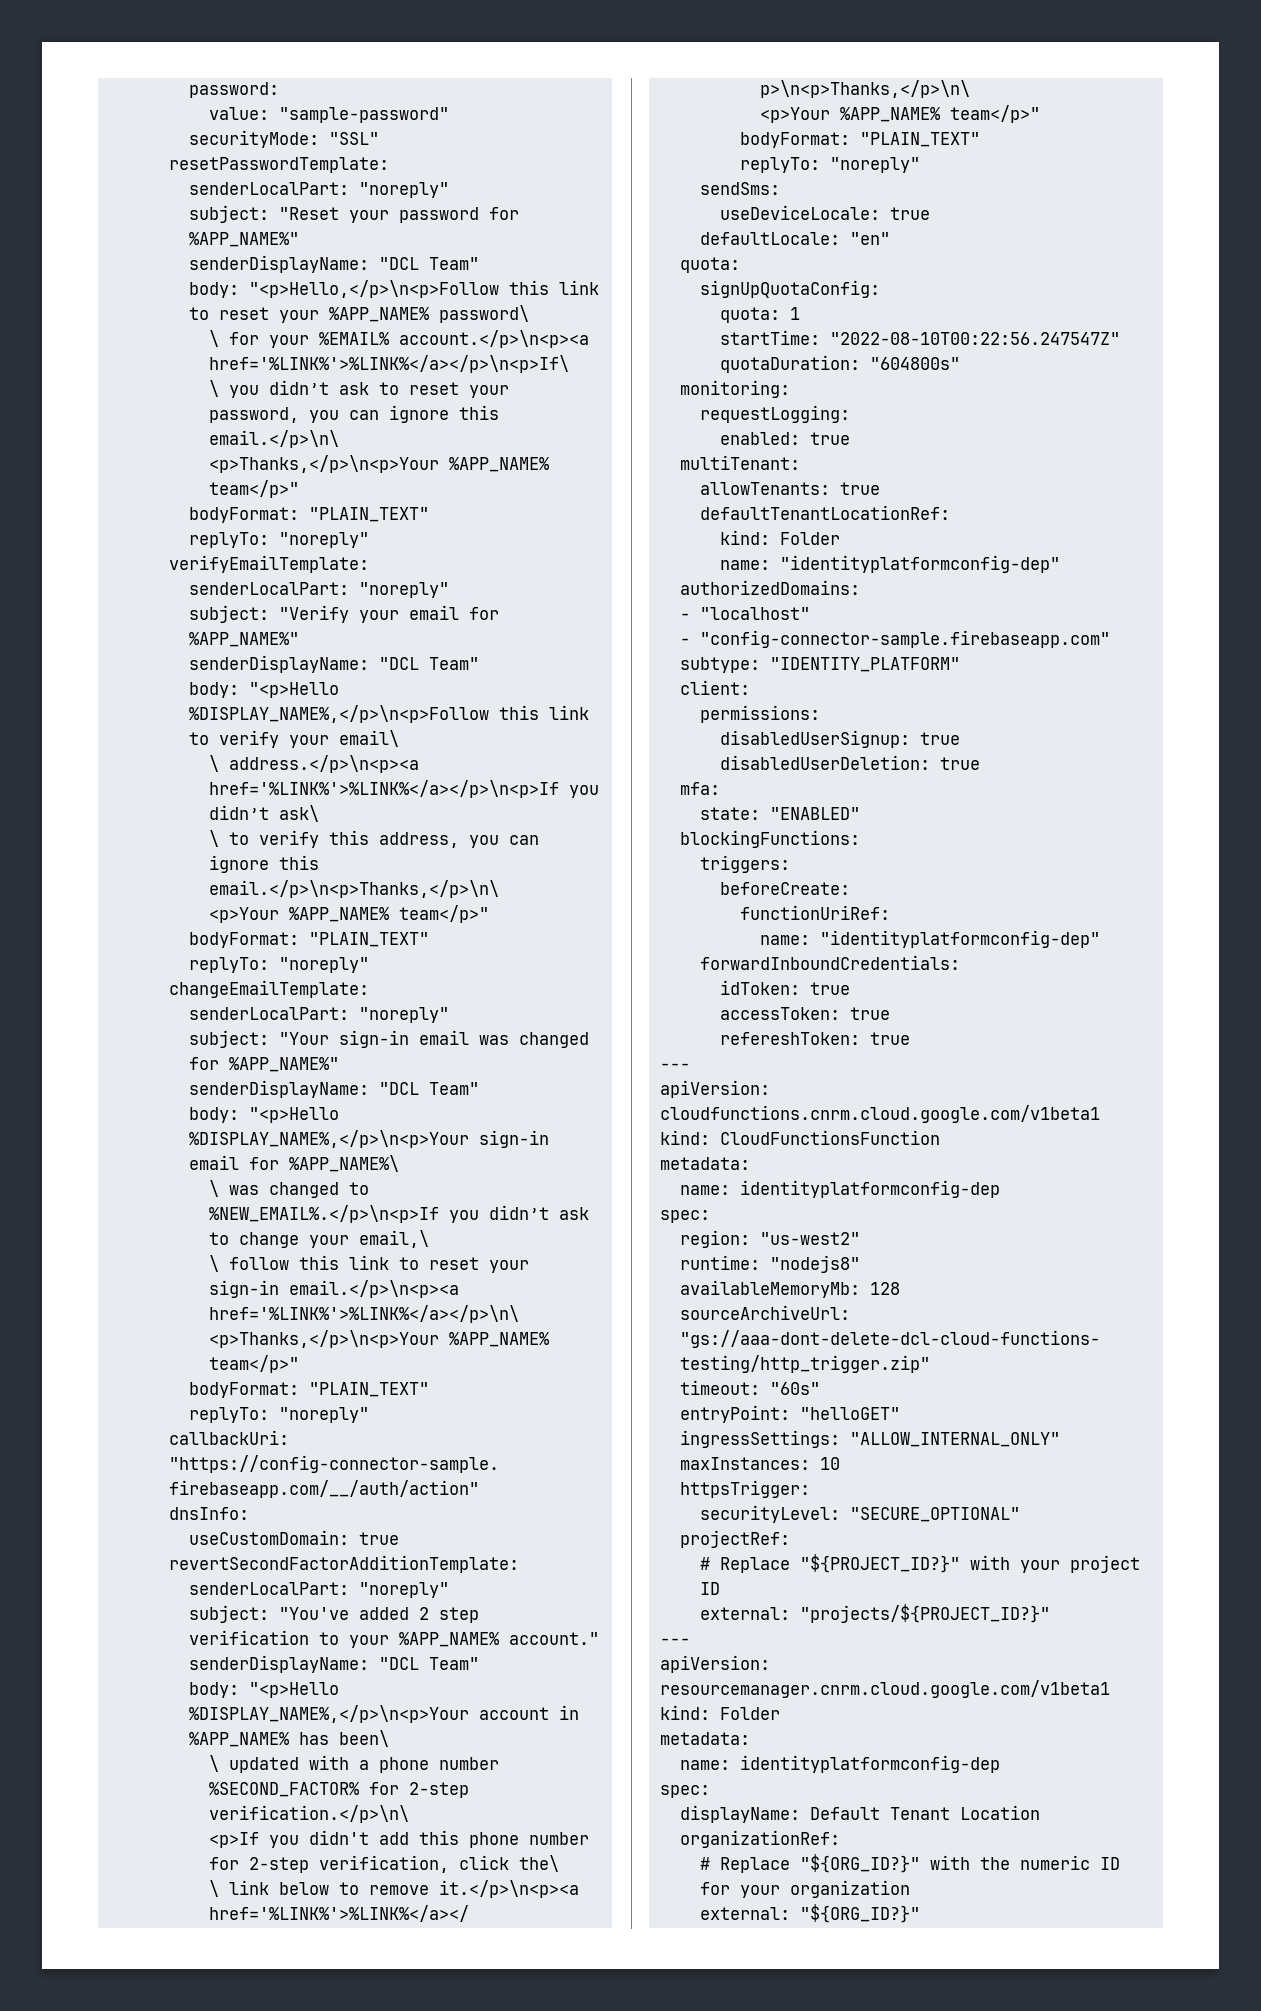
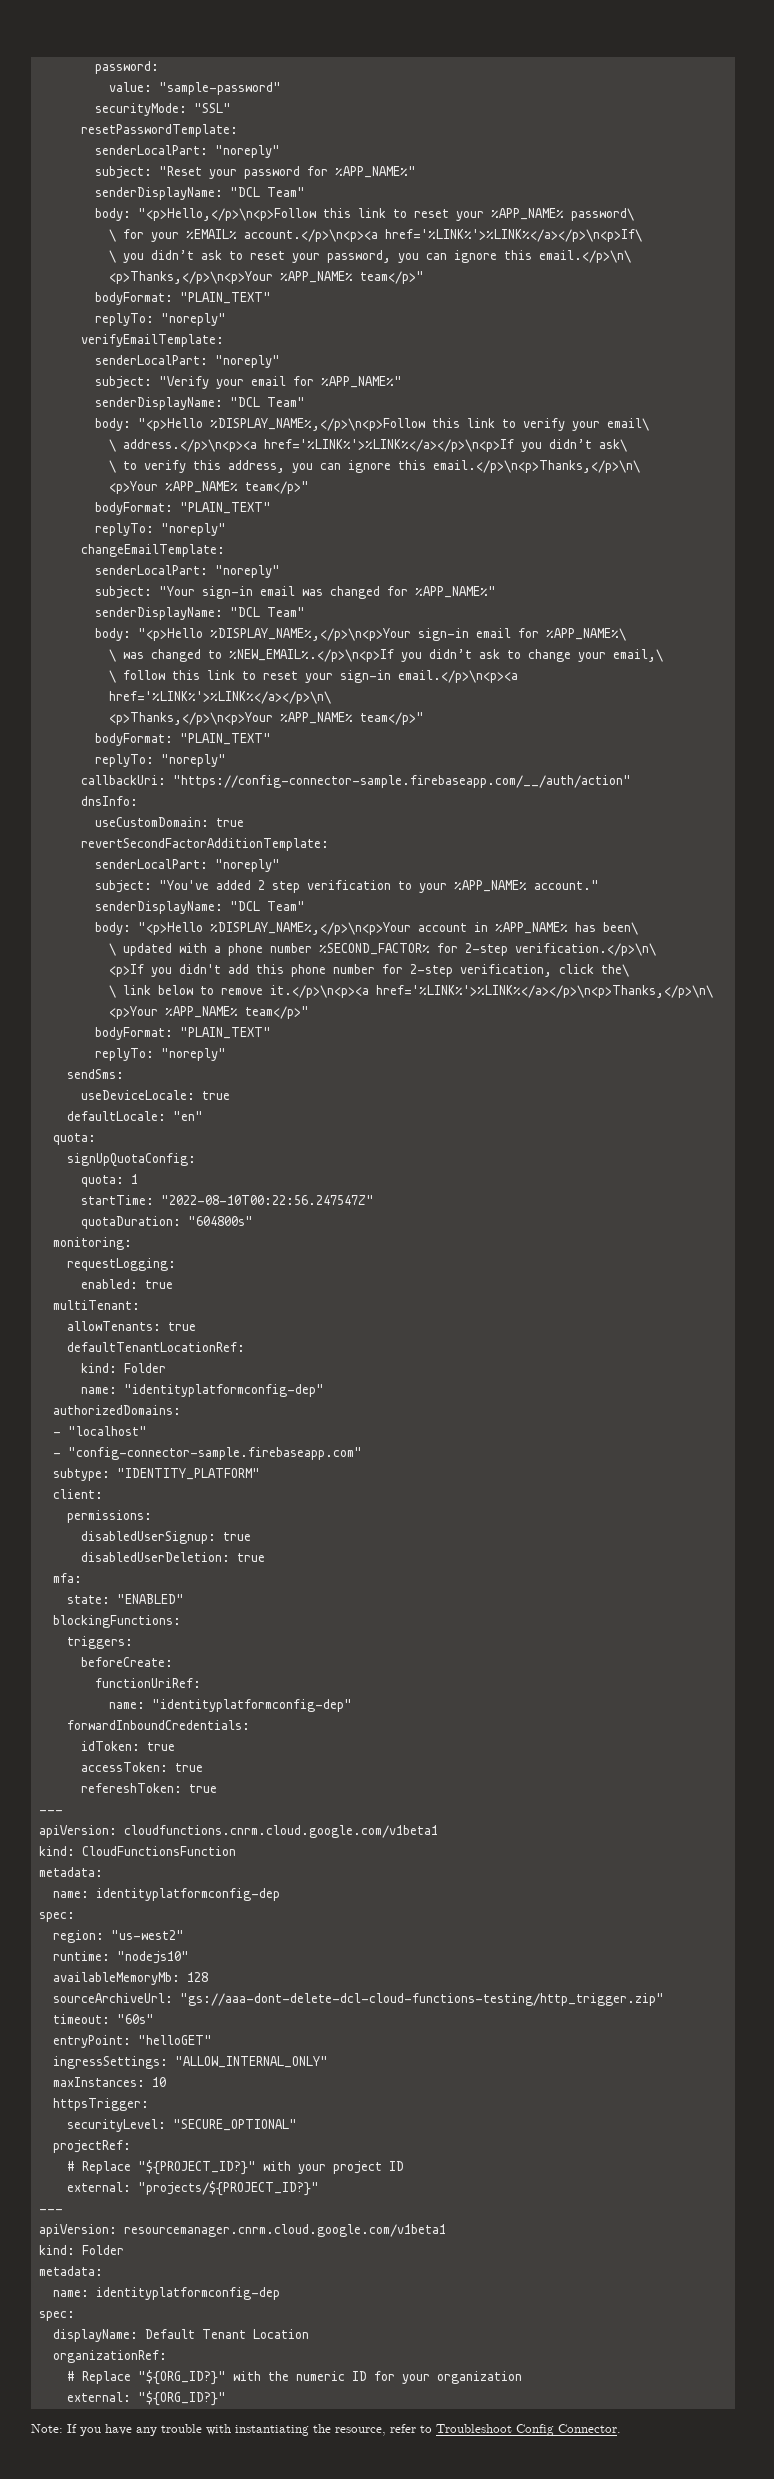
[770,1255,861,1273] "nodejs8" -> [116,1951,189,1964] "nodejs10"
(921, 1913) none -> [31,2424,621,2436] // Note: If you have any trouble with instantiating the resource, refer to Troubleshoot Config Connector.

